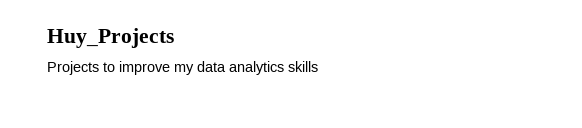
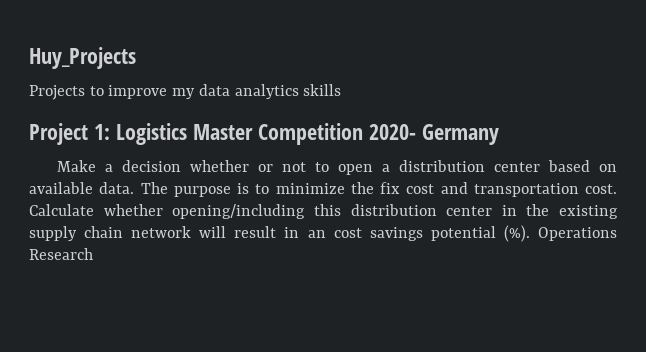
(318, 66) none -> [29,123,499,145] [57,160,617,175] [29,182,617,197] [29,204,618,219] [29,225,617,242] [29,248,93,260] // Project 1: Logistics Master Competition 2020- Germany // Make a decision whether or not to open a distribution center based on available data. The purpose is to minimize the fix cost and transportation cost. Calculate whether opening/including this distribution center in the existing supply chain network will result in an cost savings potential (%). Operations Research

